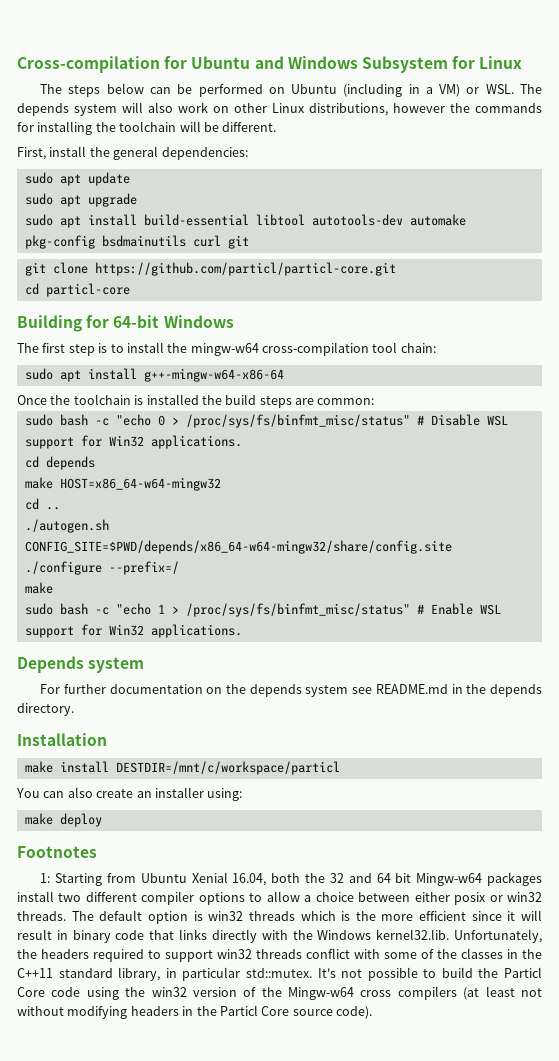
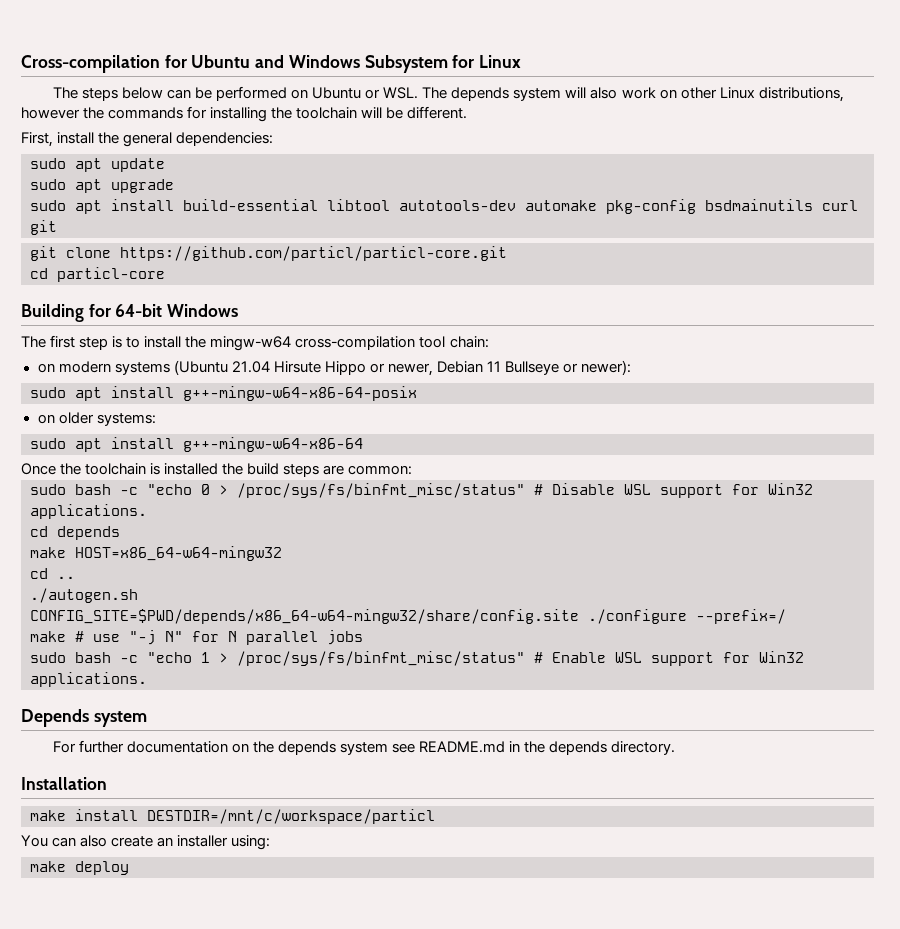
[343,83,461,97] (including in a VM) -> (362, 93) none
(436, 348) none -> [37,360,632,376] [30,386,417,401] [37,412,156,426] // on modern systems (Ubuntu 21.04 Hirsute Hippo or newer, Debian 11 Bullseye or newer): // sudo apt install g++-mingw-w64-x86-64-posix // on older systems:
(53, 588) none -> [75,630,363,645] # use "-j N" for N parallel jobs
[17,846,97,858] [40,872,542,886] [17,891,542,905] [17,910,543,924] [17,929,542,943] [17,948,542,962] [17,967,542,981] [17,986,542,1000] [17,1005,372,1019] // Footnotes // 1: Starting from Ubuntu Xenial 16.04, both the 32 and 64 bit Mingw-w64 packages install two different compiler options to allow a choice between either posix or win32 threads. The default option is win32 threads which is the more efficient since it will result in binary code that links directly with the Windows kernel32.lib. Unfortunately, the headers required to support win32 threads conflict with some of the classes in the C++11 standard library, in particular std::mutex. It's not possible to build the Particl Core code using the win32 version of the Mingw-w64 cross compilers (at least not without modifying headers in the Particl Core source code). -> (129, 868) none

